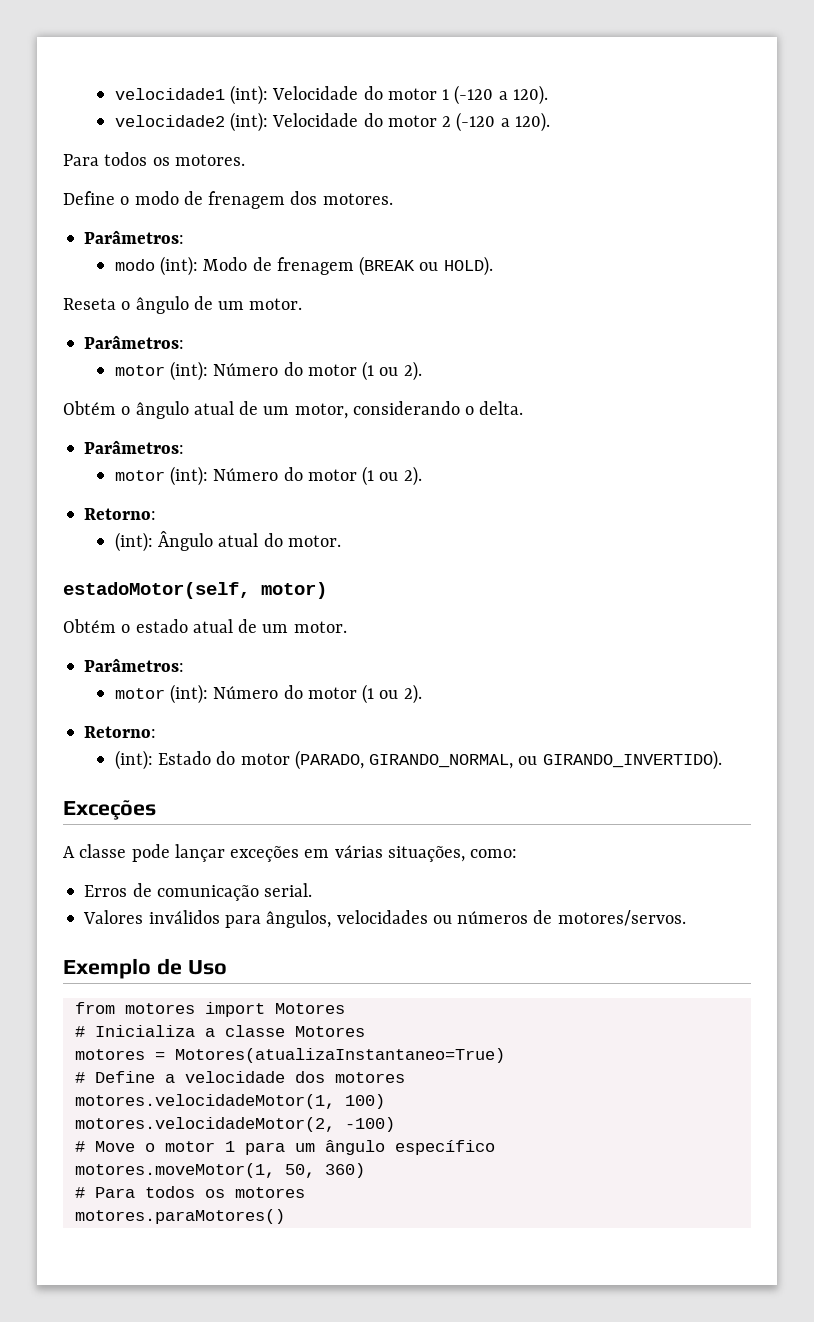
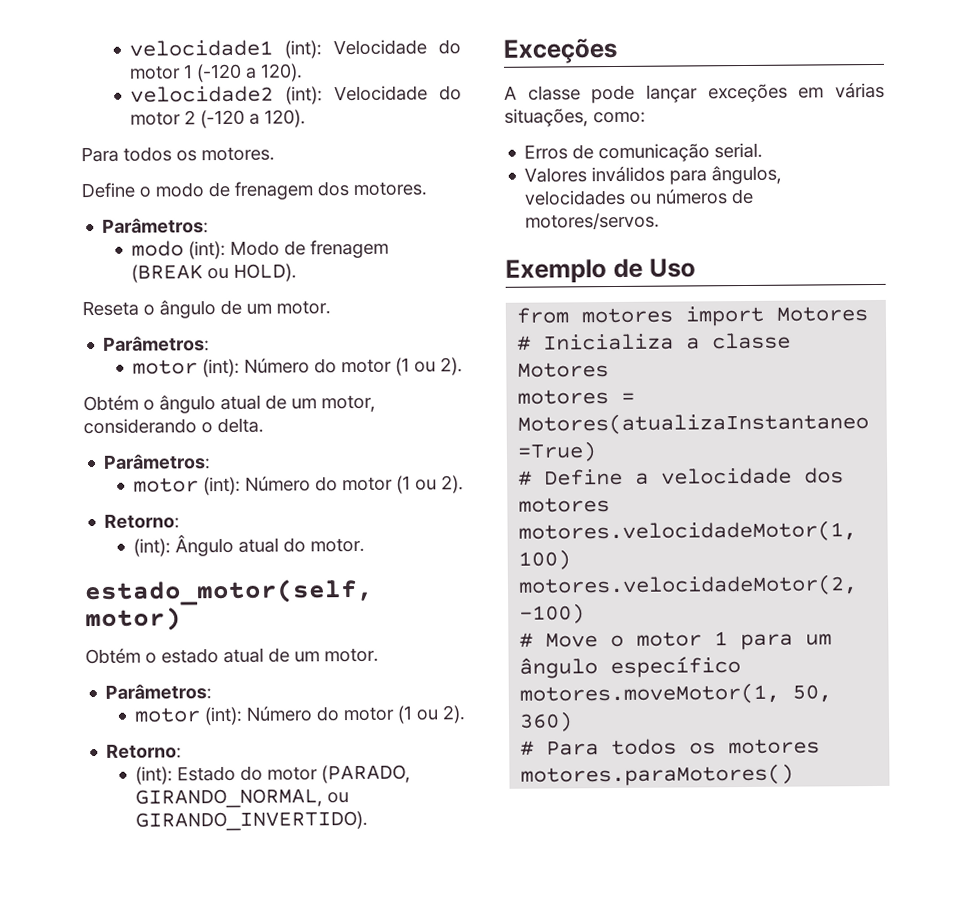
[63,582,250,599] estadoMotor(self, -> [84,578,374,607] estado_motor(self,

